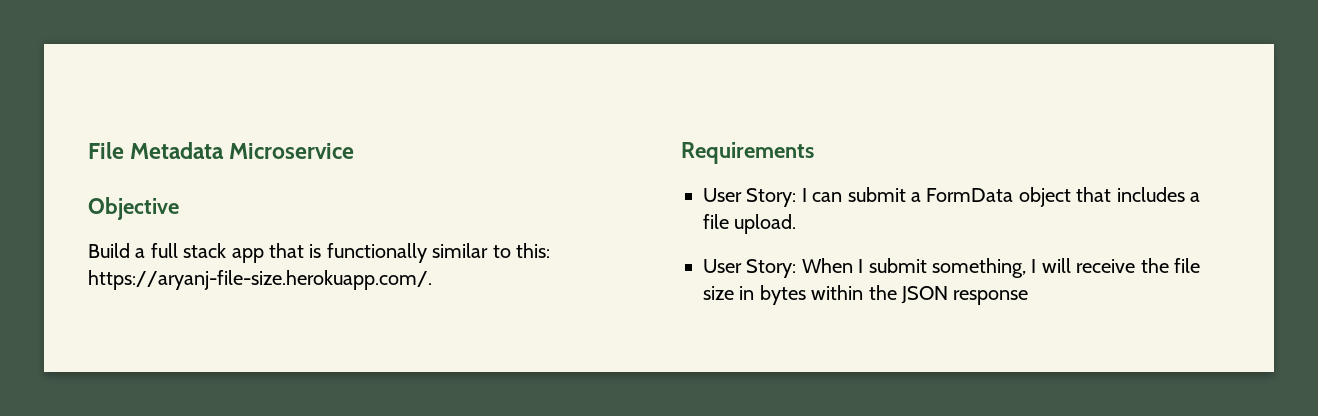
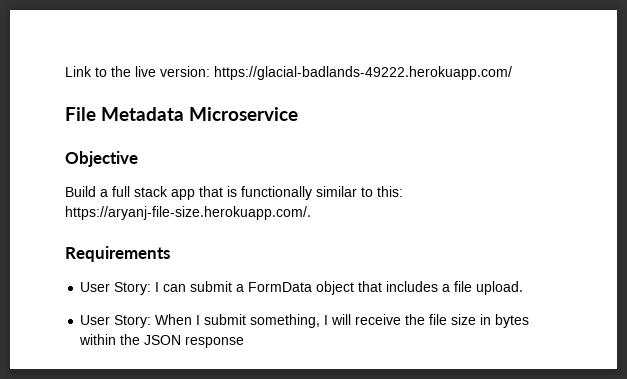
(88, 150) none -> [65,66,512,80] Link to the live version: https://glacial-badlands-49222.herokuapp.com/ //

